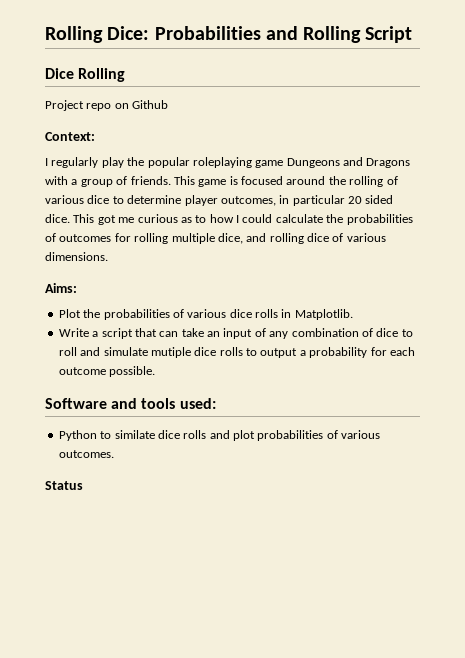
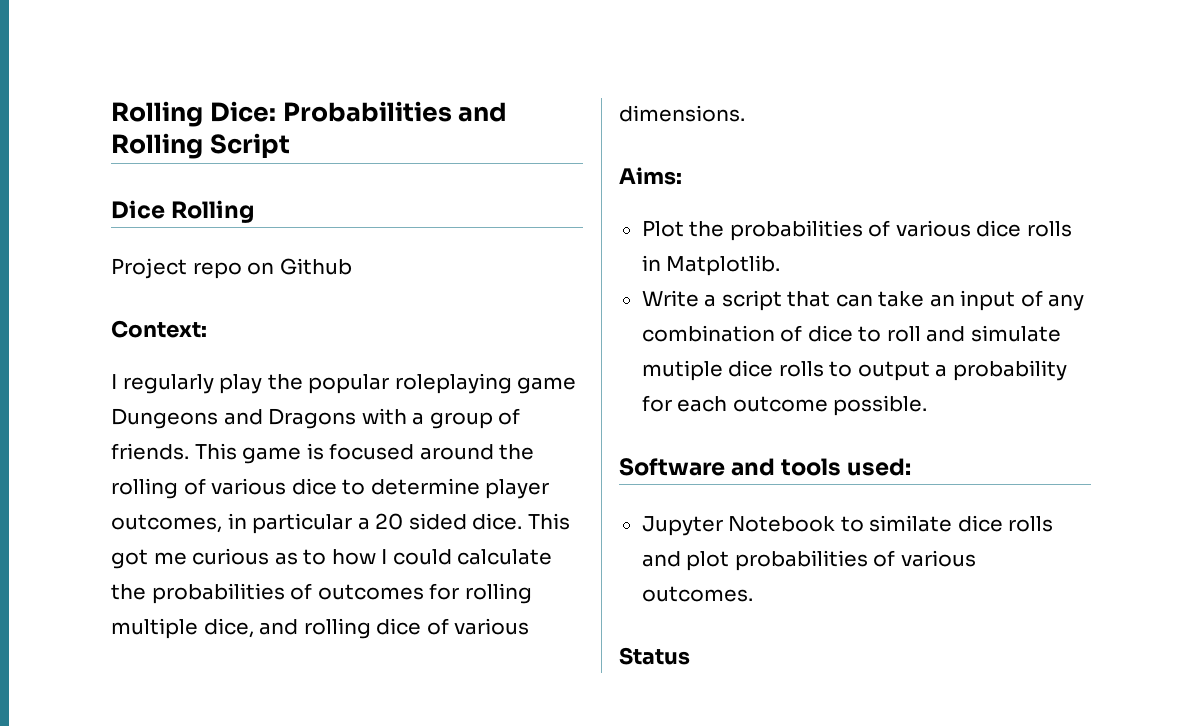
(345, 200) none -> [357,517,370,530] a
[58,430,97,441] Python -> [641,516,836,536] Jupyter Notebook

